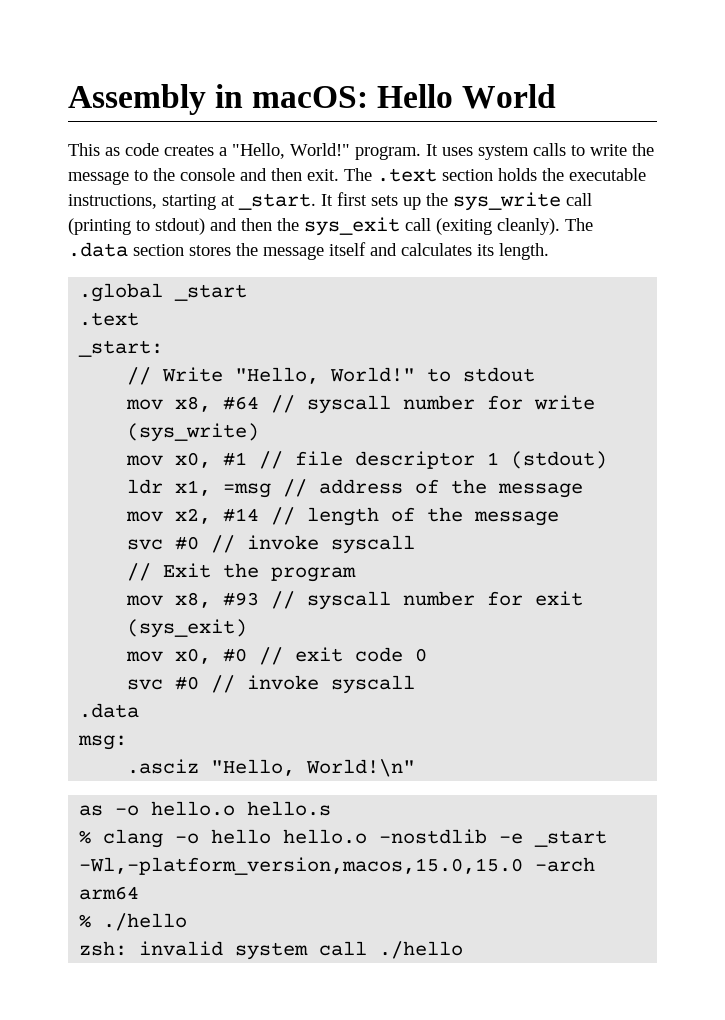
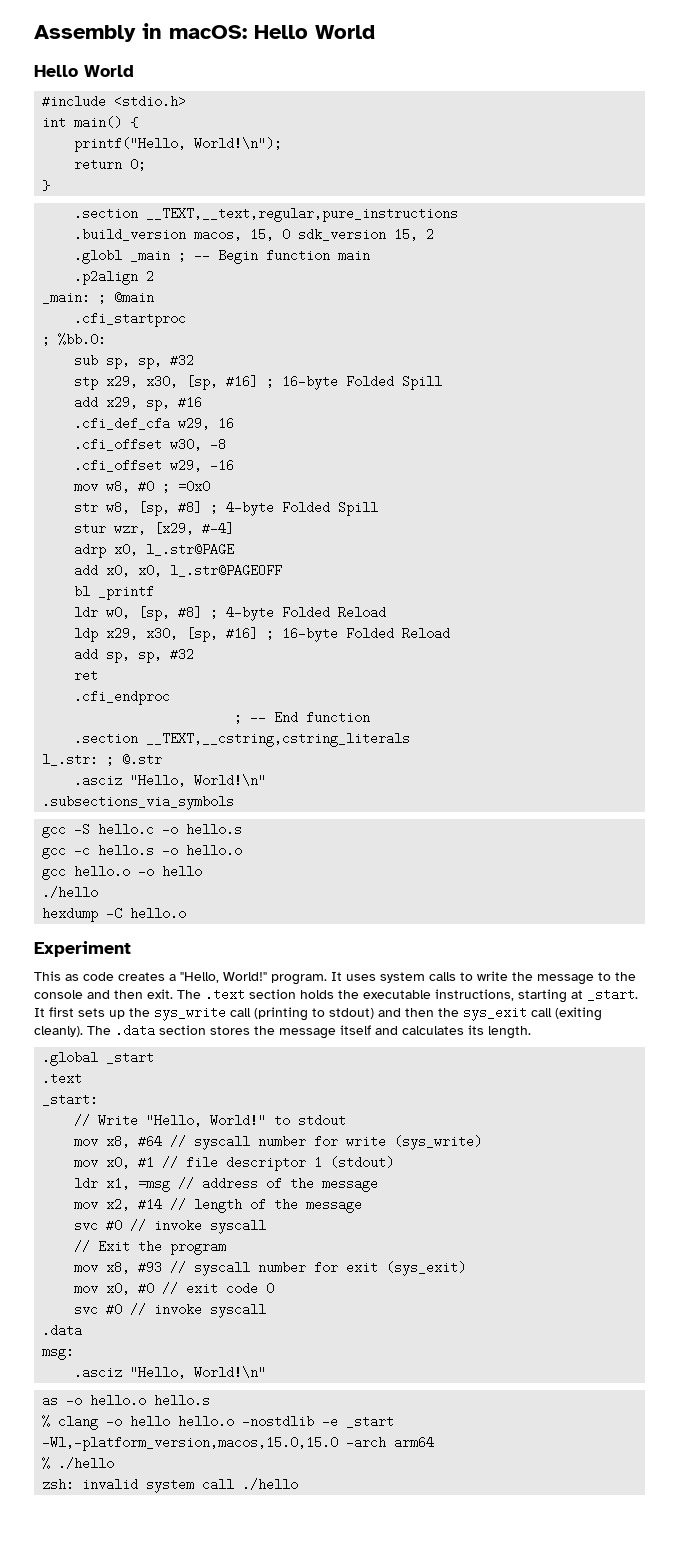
(557, 96) none -> [34,65,134,77] [42,95,187,108] [42,116,139,129] [74,137,283,152] [74,158,147,171] [42,180,51,191] [74,207,459,222] [74,228,435,241] [74,249,371,264] [74,270,155,285] [42,291,155,304] [74,312,187,327] [42,333,107,346] [74,354,195,369] [74,375,443,390] [74,396,203,411] [74,417,235,430] [74,438,227,451] [74,459,235,472] [74,480,211,493] [74,501,379,516] [74,522,235,535] [74,543,235,558] [74,564,283,577] [74,585,155,600] [74,606,387,621] [74,627,451,642] [74,648,195,663] [74,669,99,682] [74,690,171,705] [234,711,371,724] [74,732,411,747] [42,753,163,766] [74,774,267,787] [42,795,235,810] [42,823,243,838] [42,844,243,859] [42,865,203,880] [42,886,99,899] [42,907,187,922] [34,941,131,957] // Hello World // #include <stdio.h> // int main() { // printf("Hello, World!\n"); // return 0; // } // .section __TEXT,__text,regular,pure_instructions // .build_version macos, 15, 0 sdk_version 15, 2 // .globl _main ; -- Begin function main // .p2align 2 // _main: ; @main // .cfi_startproc // ; %bb.0: // sub sp, sp, #32 // stp x29, x30, [sp, #16] ; 16-byte Folded Spill // add x29, sp, #16 // .cfi_def_cfa w29, 16 // .cfi_offset w30, -8 // .cfi_offset w29, -16 // mov w8, #0 ; =0x0 // str w8, [sp, #8] ; 4-byte Folded Spill // stur wzr, [x29, #-4] // adrp x0, l_.str@PAGE // add x0, x0, l_.str@PAGEOFF // bl _printf // ldr w0, [sp, #8] ; 4-byte Folded Reload // ldp x29, x30, [sp, #16] ; 16-byte Folded Reload // add sp, sp, #32 // ret // .cfi_endproc // ; -- End function // .section __TEXT,__cstring,cstring_literals // l_.str: ; @.str // .asciz "Hello, World!\n" // .subsections_via_symbols // gcc -S hello.c -o hello.s // gcc -c hello.s -o hello.o // gcc hello.o -o hello // ./hello // hexdump -C hello.o // Experiment

